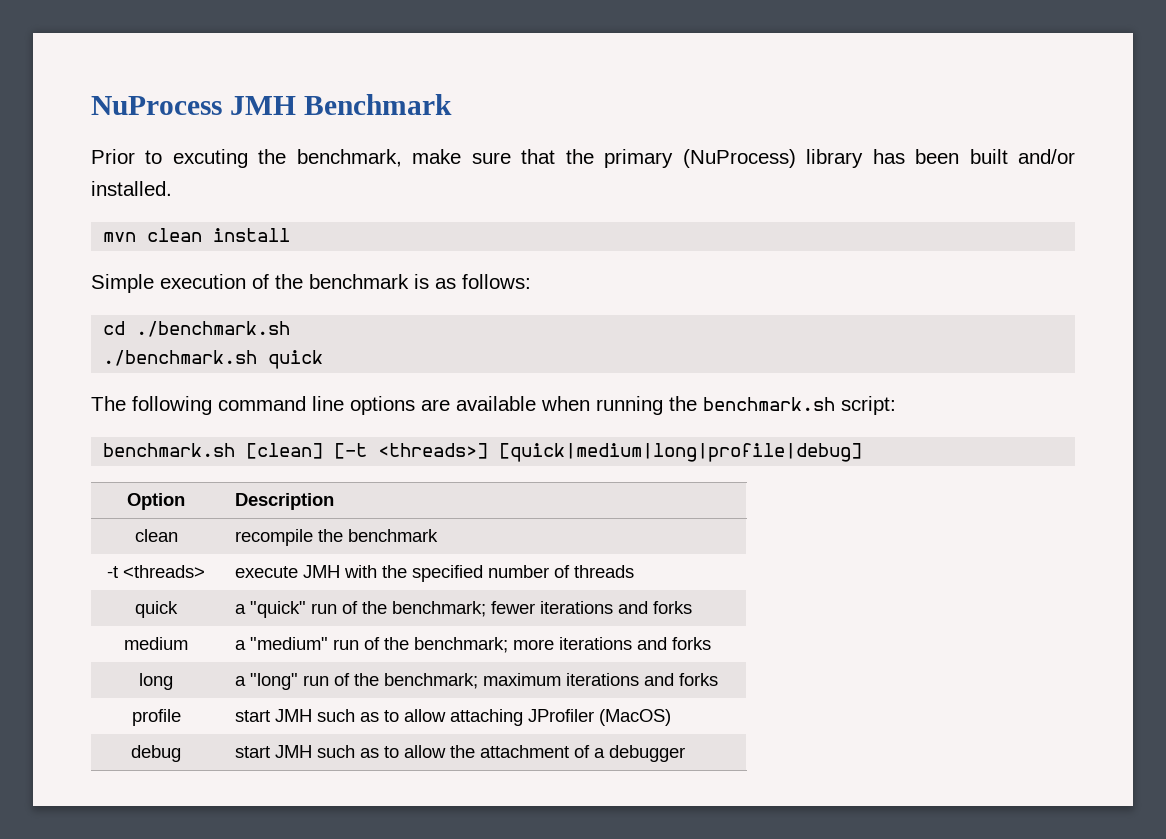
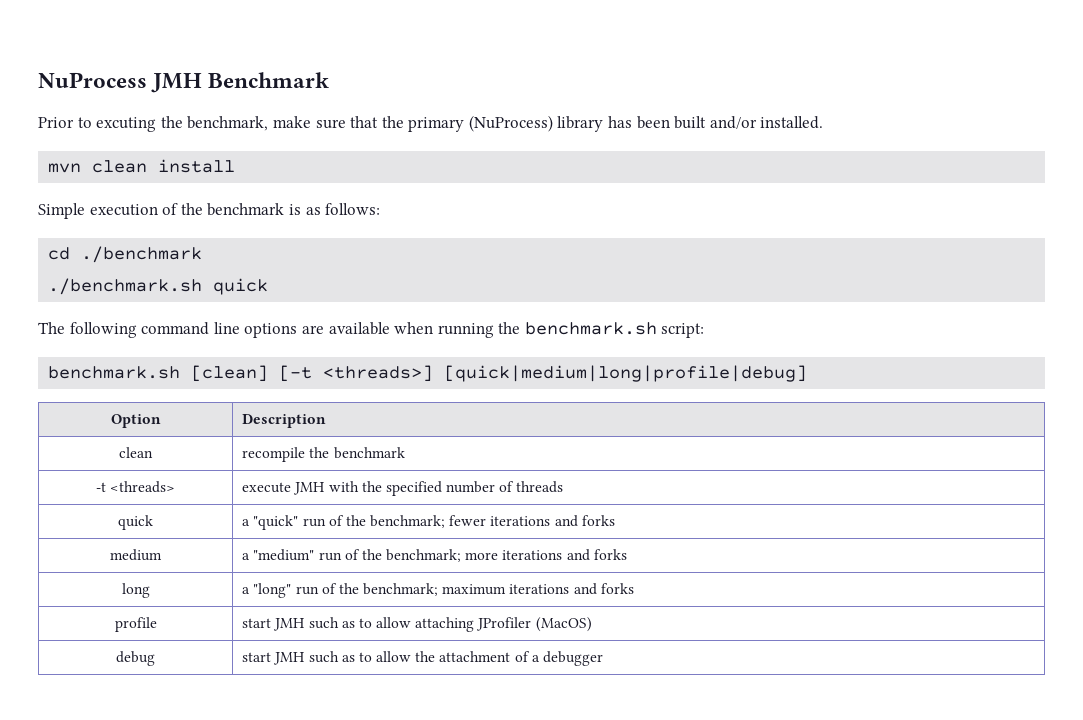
[136,321,291,337] ./benchmark.sh -> [81,246,203,263] ./benchmark

